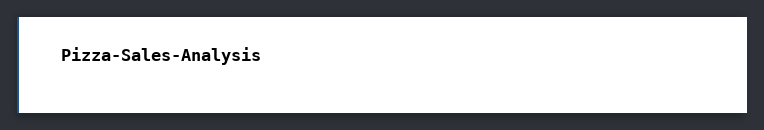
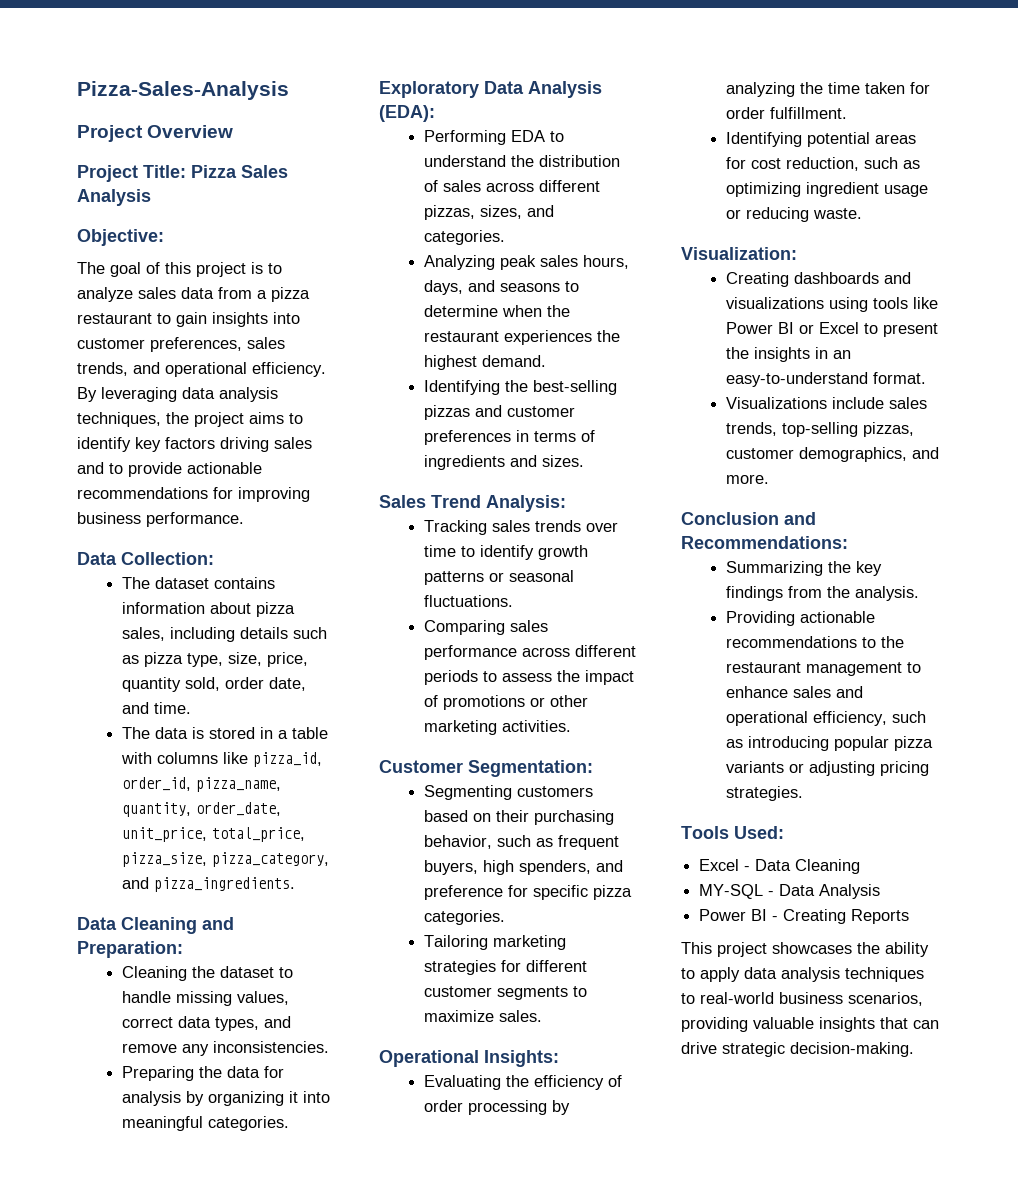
(261, 56) none -> [77,125,234,142] [77,165,288,182] [77,189,151,206] [77,229,164,246] [77,262,282,277] [77,287,310,302] [77,312,300,327] [77,337,285,352] [77,362,326,377] [77,387,278,402] [77,412,303,427] [77,437,312,452] [77,462,262,477] [77,487,310,502] [77,512,244,527] [77,552,214,565] [122,577,276,589] [122,602,296,617] [122,627,328,642] [122,652,309,667] [122,677,307,692] [122,702,192,714] [122,727,329,739] [121,752,323,767] [122,777,282,792] [122,802,282,817] [122,827,306,842] [122,852,330,867] [122,877,296,892] [77,917,234,934] [77,941,183,958] [122,966,294,981] [122,991,290,1006] [122,1016,292,1031] [122,1041,330,1056] [122,1066,285,1081] [122,1091,331,1106] [122,1116,290,1131] [379,81,602,98] [379,105,435,122] [424,130,565,145] [424,155,621,167] [424,180,601,192] [424,205,555,220] [424,230,506,245] [424,255,630,270] [424,280,580,295] [424,305,571,317] [424,330,621,345] [424,355,547,370] [424,380,618,395] [424,405,576,420] [424,430,596,445] [424,455,585,470] [379,495,566,512] [424,520,619,535] [424,545,589,560] [424,570,575,585] [424,595,514,607] [424,620,549,635] [424,645,637,660] [424,670,635,685] [424,695,589,710] [424,720,572,735] [379,760,593,777] [424,785,594,800] [424,810,615,825] [424,835,620,850] [424,860,624,875] [424,885,633,900] [424,910,506,925] [424,935,567,950] [424,960,588,975] [424,986,588,1000] [424,1010,543,1022] [379,1050,559,1067] [424,1075,623,1090] [424,1100,571,1115] [726,82,931,97] [726,107,848,119] [726,132,917,147] [726,157,921,171] [726,182,929,197] [726,207,863,222] [681,247,797,260] [726,272,912,287] [726,297,939,312] [726,322,939,337] [726,347,852,362] [726,372,927,387] [726,397,928,409] [726,422,915,437] [726,447,940,462] [726,474,770,484] [681,512,816,525] [681,536,848,549] [726,561,883,576] [726,586,920,601] [726,611,876,626] [726,636,905,648] [726,662,922,676] [726,686,864,698] [726,711,927,726] [726,736,934,751] [726,761,930,776] [726,786,804,801] [681,826,784,839] [699,859,861,874] [699,884,881,899] [699,909,910,924] [681,942,929,957] [681,967,924,982] [681,992,923,1006] [681,1017,939,1032] [681,1042,914,1057] // Project Overview // Project Title: Pizza Sales Analysis // Objective: // The goal of this project is to analyze sales data from a pizza restaurant to gain insights into customer preferences, sales trends, and operational efficiency. By leveraging data analysis techniques, the project aims to identify key factors driving sales and to provide actionable recommendations for improving business performance. // Data Collection: // The dataset contains information about pizza sales, including details such as pizza type, size, price, quantity sold, order date, and time. // The data is stored in a table with columns like pizza_id, order_id, pizza_name, quantity, order_date, unit_price, total_price, pizza_size, pizza_category, and pizza_ingredients. // Data Cleaning and Preparation: // Cleaning the dataset to handle missing values, correct data types, and remove any inconsistencies. // Preparing the data for analysis by organizing it into meaningful categories. // Exploratory Data Analysis (EDA): // Performing EDA to understand the distribution of sales across different pizzas, sizes, and categories. // Analyzing peak sales hours, days, and seasons to determine when the restaurant experiences the highest demand. // Identifying the best-selling pizzas and customer preferences in terms of ingredients and sizes. // Sales Trend Analysis: // Tracking sales trends over time to identify growth patterns or seasonal fluctuations. // Comparing sales performance across different periods to assess the impact of promotions or other marketing activities. // Customer Segmentation: // Segmenting customers based on their purchasing behavior, such as frequent buyers, high spenders, and preference for specific pizza categories. // Tailoring marketing strategies for different customer segments to maximize sales. // Operational Insights: // Evaluating the efficiency of order processing by analyzing the time taken for order fulfillment. // Identifying potential areas for cost reduction, such as optimizing ingredient usage or reducing waste. // Visualization: // Creating dashboards and visualizations using tools like Power BI or Excel to present the insights in an easy-to-understand format. // Visualizations include sales trends, top-selling pizzas, customer demographics, and more. // Conclusion and Recommendations: // Summarizing the key findings from the analysis. // Providing actionable recommendations to the restaurant management to enhance sales and operational efficiency, such as introducing popular pizza variants or adjusting pricing strategies. // Tools Used: // Excel - Data Cleaning // MY-SQL - Data Analysis // Power BI - Creating Reports // This project showcases the ability to apply data analysis techniques to real-world business scenarios, providing valuable insights that can drive strategic decision-making.

